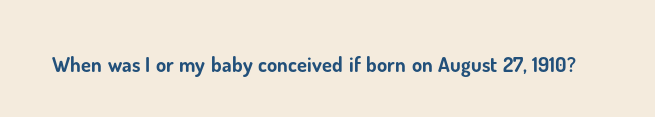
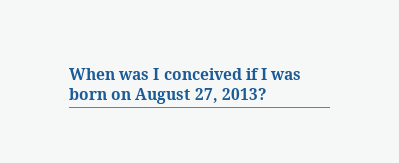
[155,56,361,77] or my baby conceived if -> [163,68,302,80] conceived if I was
[532,57,577,72] 1910? -> [221,88,267,100] 2013?

